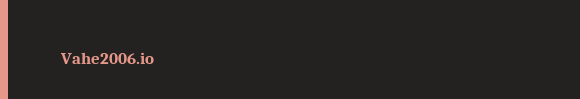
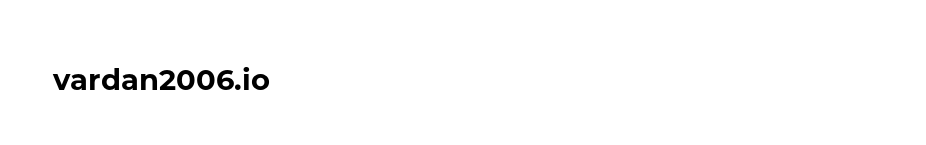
[60,52,154,64] Vahe2006.io -> [52,66,270,90] vardan2006.io

